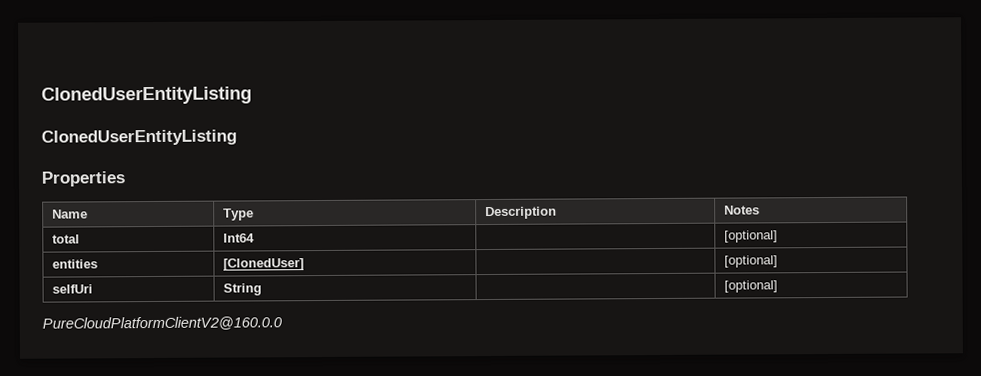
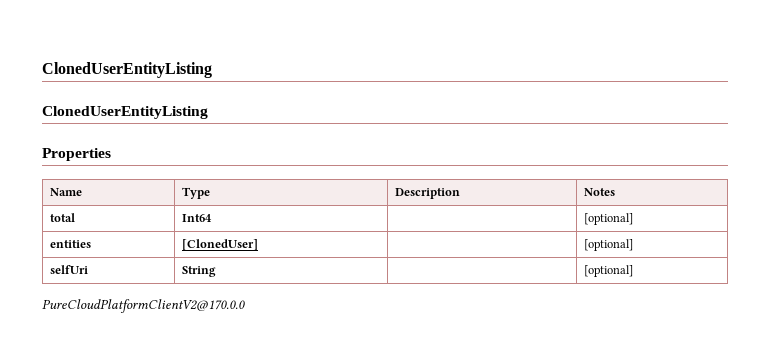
[42,316,282,331] PureCloudPlatformClientV2@160.0.0 -> [42,299,245,313] PureCloudPlatformClientV2@170.0.0

